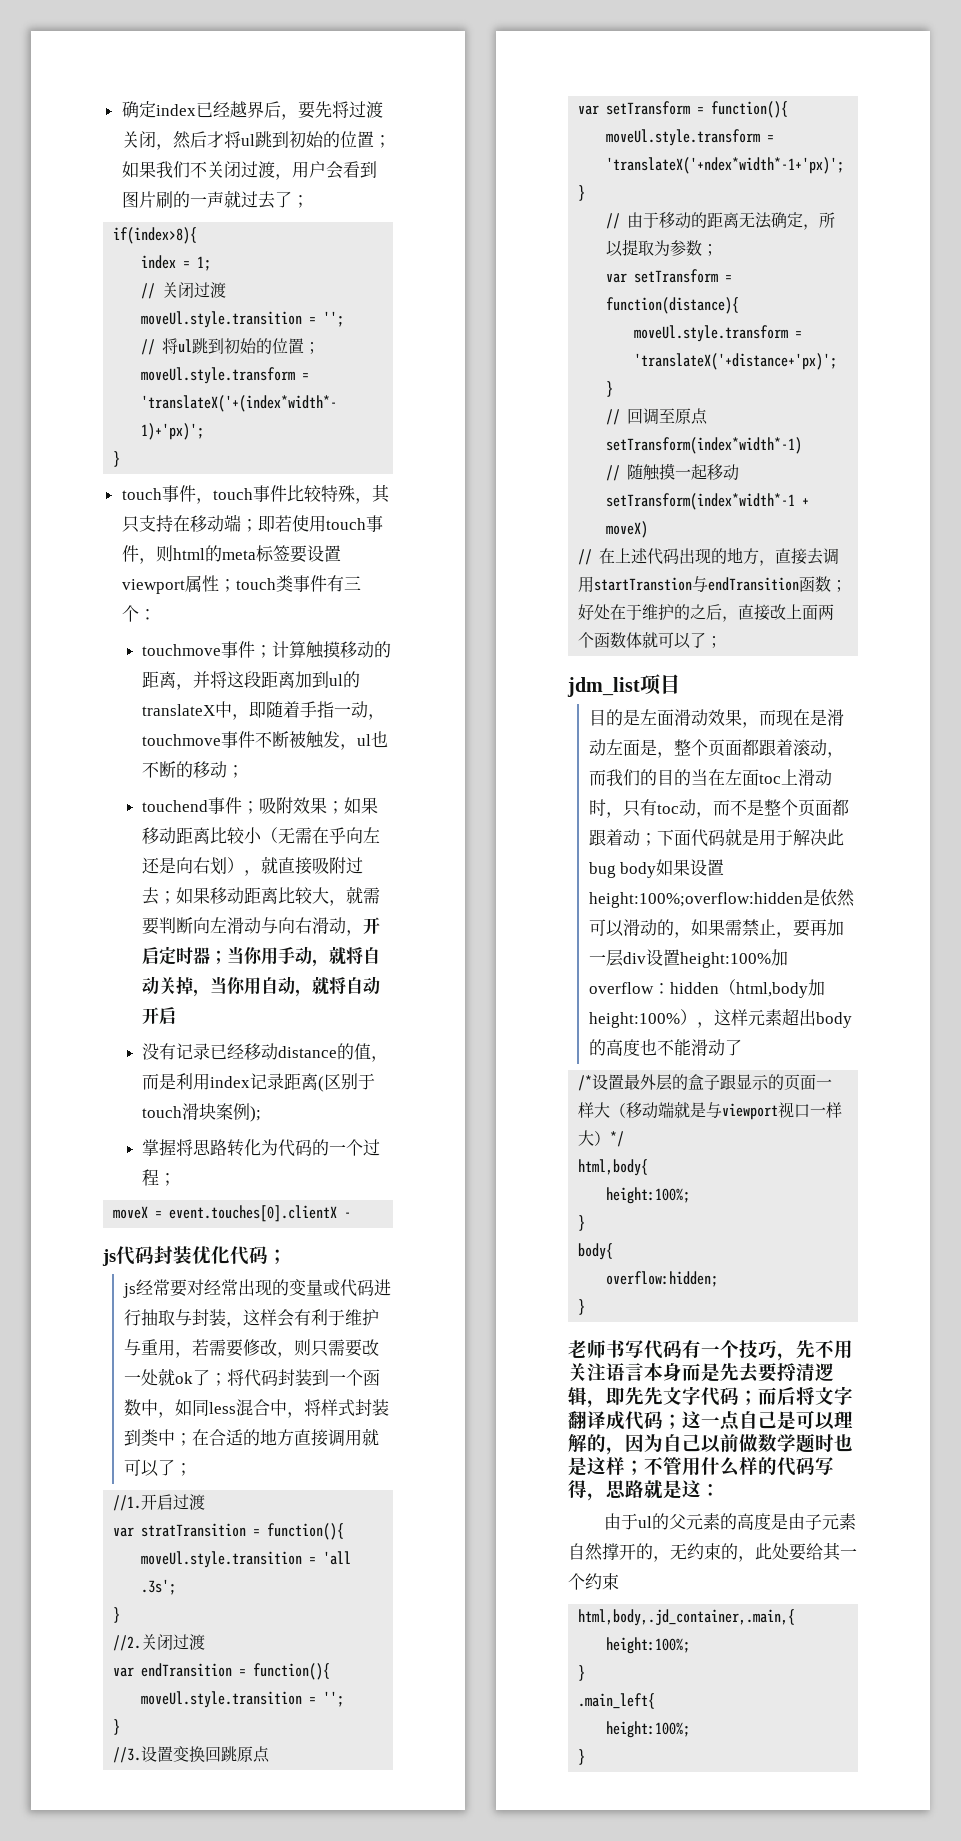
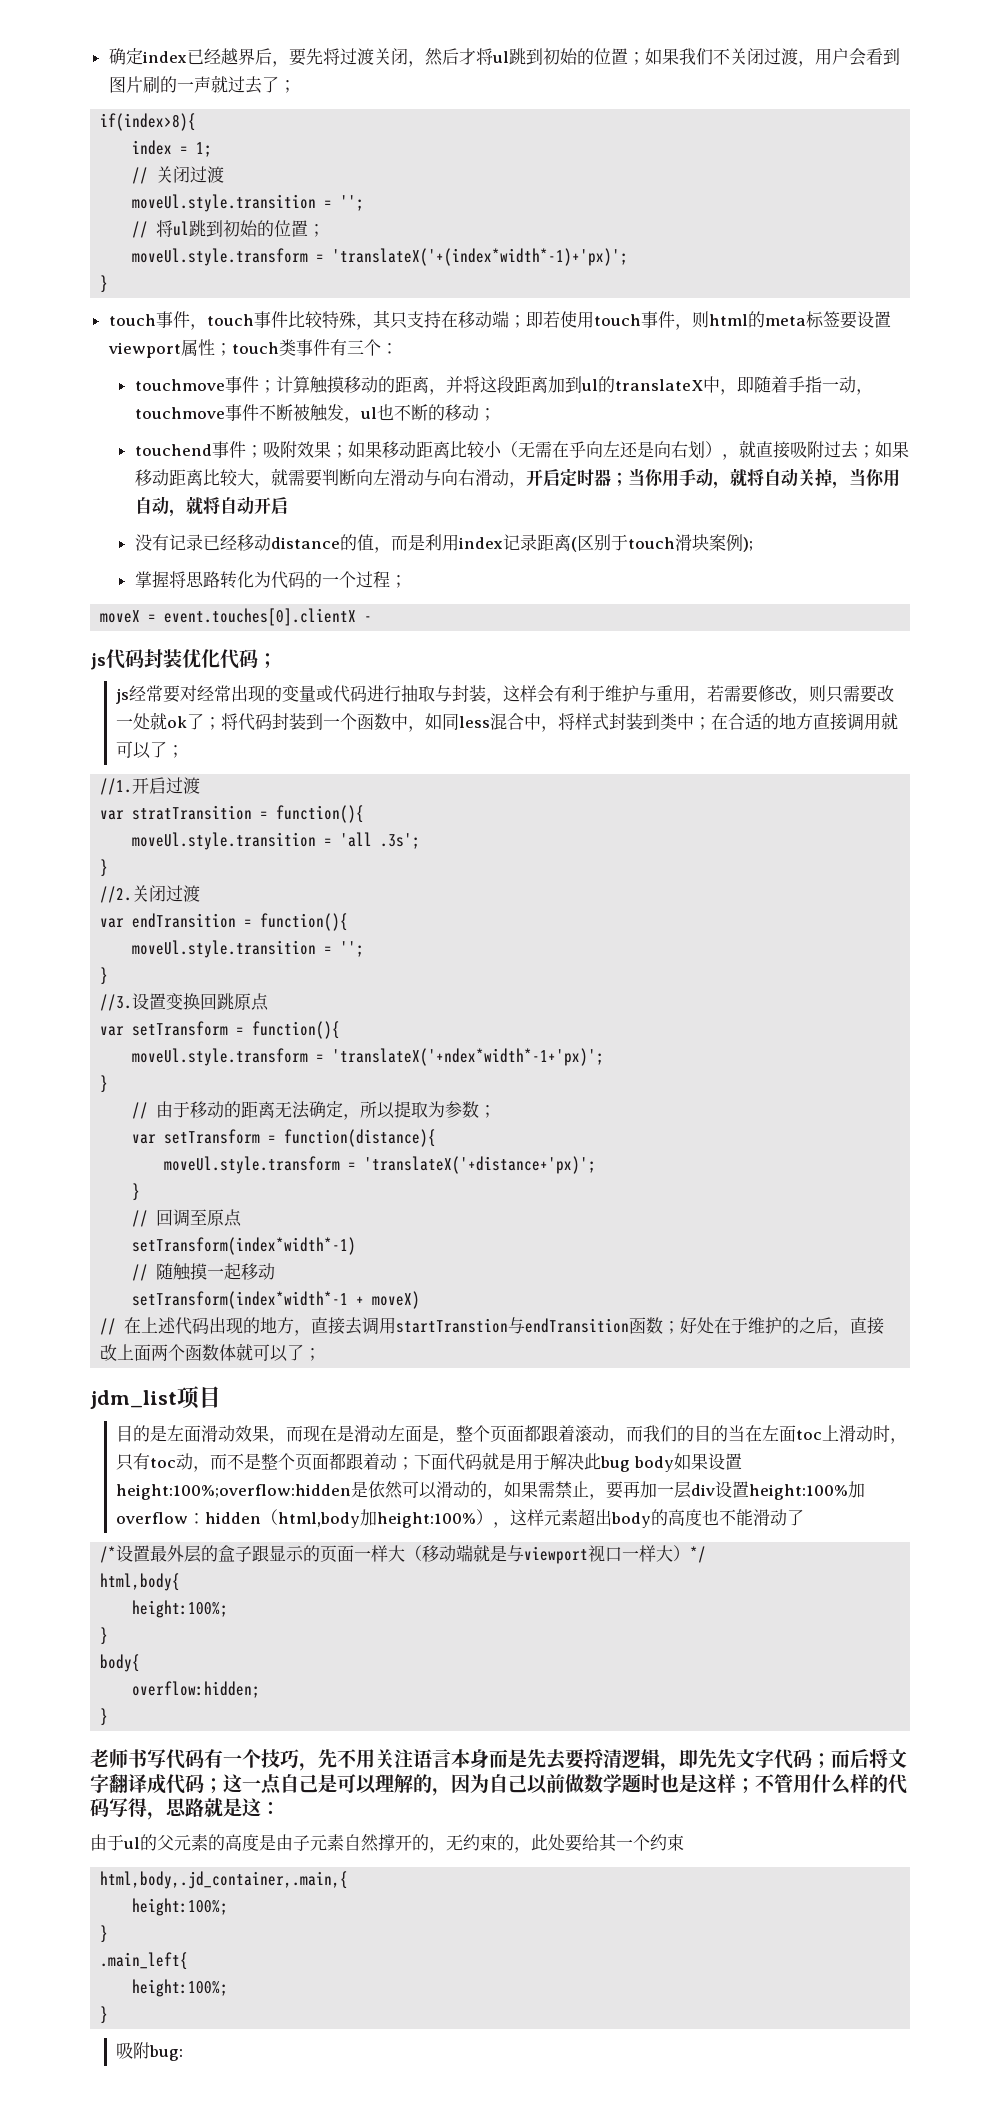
(586, 1757) none -> [116,2042,184,2061] // 吸附bug:

